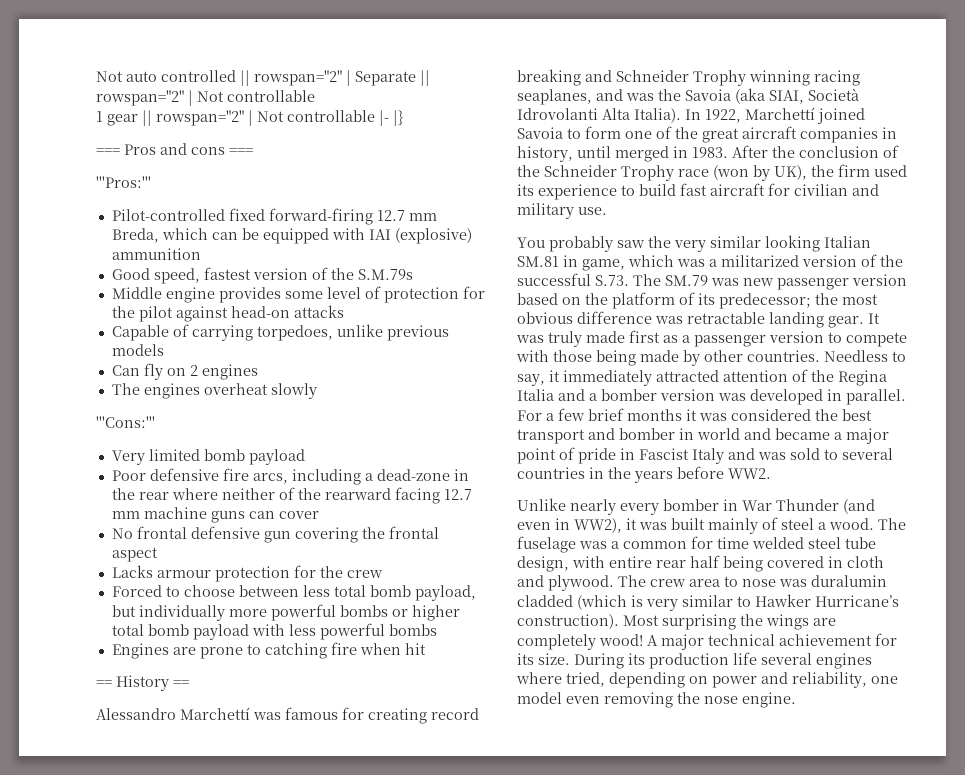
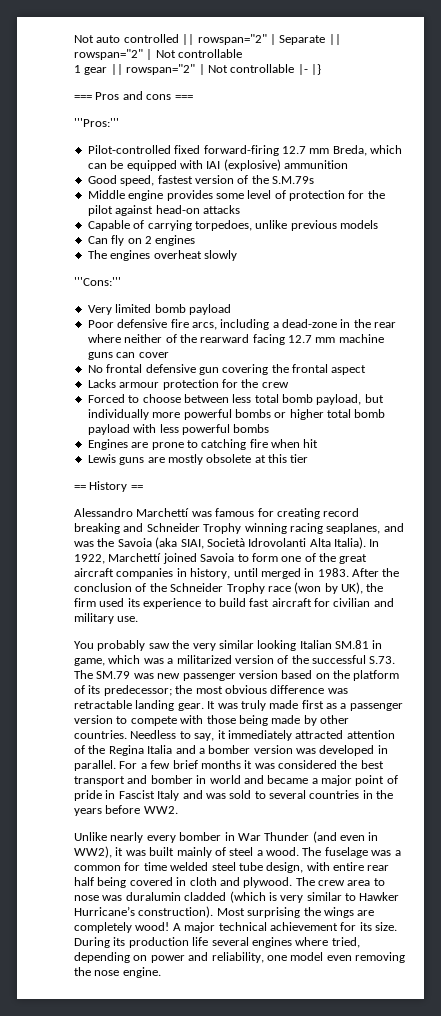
(426, 649) none -> [87,454,309,465] // Lewis guns are mostly obsolete at this tier

